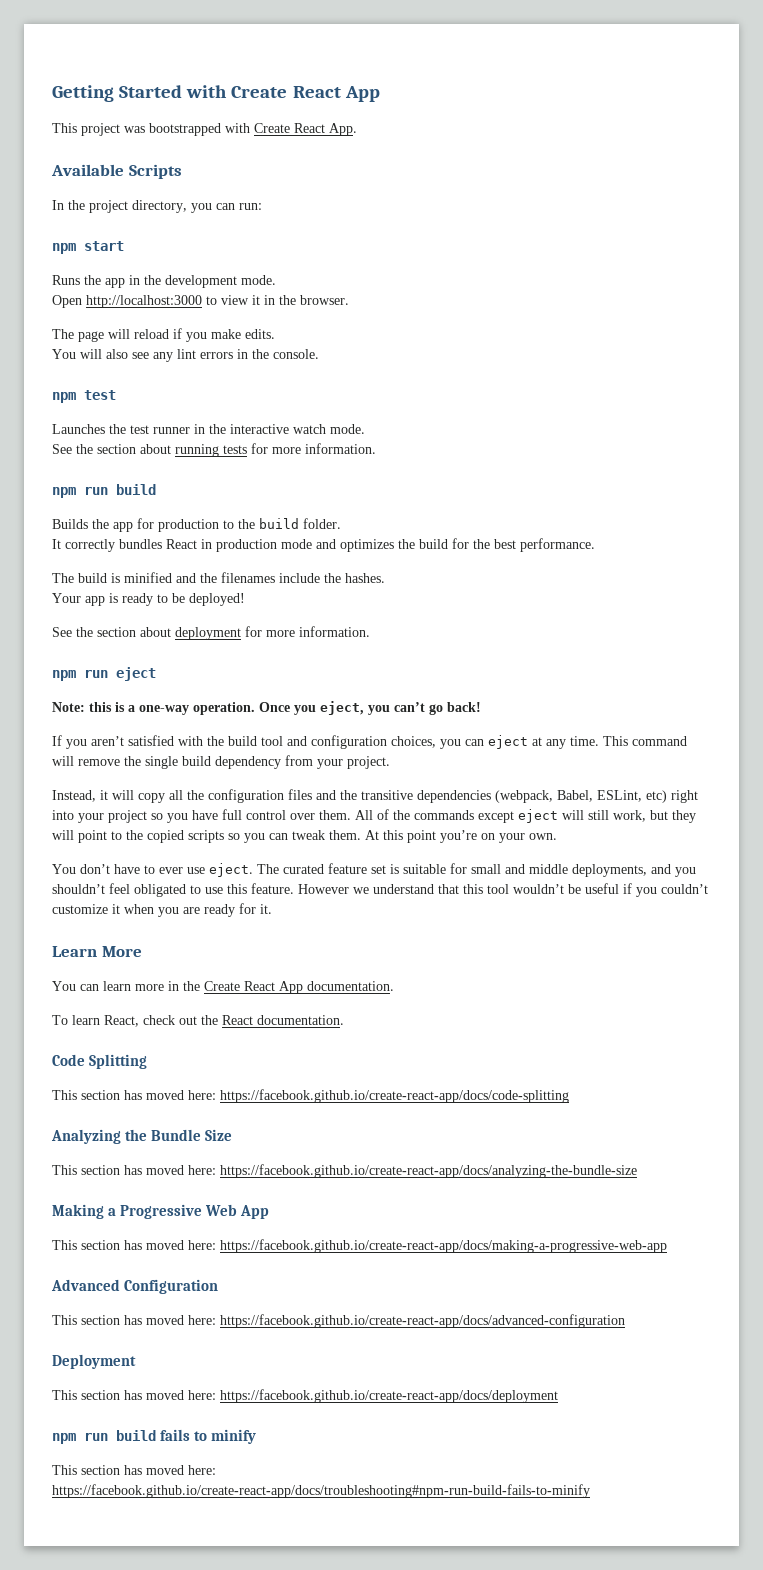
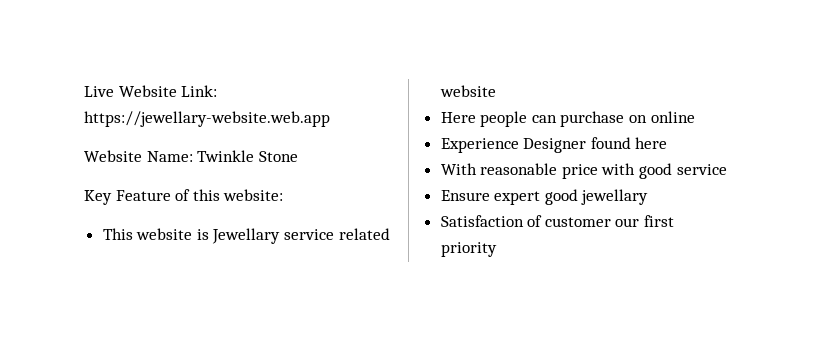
[52,85,380,102] [52,123,357,136] [51,164,182,179] [52,200,262,213] [52,241,124,254] [52,275,276,288] [52,295,349,308] [52,328,275,342] [52,349,319,362] [52,390,116,403] [52,424,365,434] [52,443,376,457] [52,484,156,498] [52,518,341,532] [52,538,595,552] [52,572,385,583] [52,593,245,606] [52,626,370,640] [52,667,156,681] [52,701,481,715] [52,735,687,749] [52,755,390,769] [52,789,698,803] [52,809,696,823] [52,830,557,843] [52,863,696,877] [52,883,708,897] [52,903,272,917] [52,946,142,957] [52,981,394,994] [52,1015,344,1027] [52,1054,148,1069] [52,1089,569,1103] [51,1129,233,1144] [52,1164,637,1178] [52,1204,270,1219] [52,1239,667,1253] [51,1279,219,1294] [52,1314,625,1328] [52,1354,136,1369] [52,1389,558,1403] [52,1429,257,1444] [52,1465,216,1475] [52,1484,590,1498] Getting Started with Create React App // This project was bootstrapped with Create React App. // Available Scripts // In the project directory, you can run: // npm start // Runs the app in the development mode. // Open http://localhost:3000 to view it in the browser. // The page will reload if you make edits. // You will also see any lint errors in the console. // npm test // Launches the test runner in the interactive watch mode. // See the section about running tests for more information. // npm run build // Builds the app for production to the build folder. // It correctly bundles React in production mode and optimizes the build for the best performance. // The build is minified and the filenames include the hashes. // Your app is ready to be deployed! // See the section about deployment for more information. // npm run eject // Note: this is a one-way operation. Once you eject, you can’t go back! // If you aren’t satisfied with the build tool and configuration choices, you can eject at any time. This command will remove the single build dependency from your project. // Instead, it will copy all the configuration files and the transitive dependencies (webpack, Babel, ESLint, etc) right into your project so you have full control over them. All of the commands except eject will still work, but they will point to the copied scripts so you can tweak them. At this point you’re on your own. // You don’t have to ever use eject. The curated feature set is suitable for small and middle deployments, and you shouldn’t feel obligated to use this feature. However we understand that this tool wouldn’t be useful if you couldn’t customize it when you are ready for it. // Learn More // You can learn more in the Create React App documentation. // To learn React, check out the React documentation. // Code Splitting // This section has moved here: https://facebook.github.io/create-react-app/docs/code-splitting // Analyzing the Bundle Size // This section has moved here: https://facebook.github.io/create-react-app/docs/analyzing-the-bundle-size // Making a Progressive Web App // This section has moved here: https://facebook.github.io/create-react-app/docs/making-a-progressive-web-app // Advanced Configuration // This section has moved here: https://facebook.github.io/create-react-app/docs/advanced-configuration // Deployment // This section has moved here: https://facebook.github.io/create-react-app/docs/deployment // npm run build fails to minify // This section has moved here: https://facebook.github.io/create-react-app/docs/troubleshooting#npm-run-build-fails-to-minify -> [84,85,218,97] [84,111,330,127] [84,150,298,162] [84,189,284,205] [102,228,390,244] [439,85,496,97] [440,111,695,127] [440,137,668,153] [440,163,727,179] [440,189,649,205] [440,215,675,227] [440,242,497,257] Live Website Link: https://jewellary-website.web.app // Website Name: Twinkle Stone // Key Feature of this website: // This website is Jewellary service related website // Here people can purchase on online // Experience Designer found here // With reasonable price with good service // Ensure expert good jewellary // Satisfaction of customer our first priority

